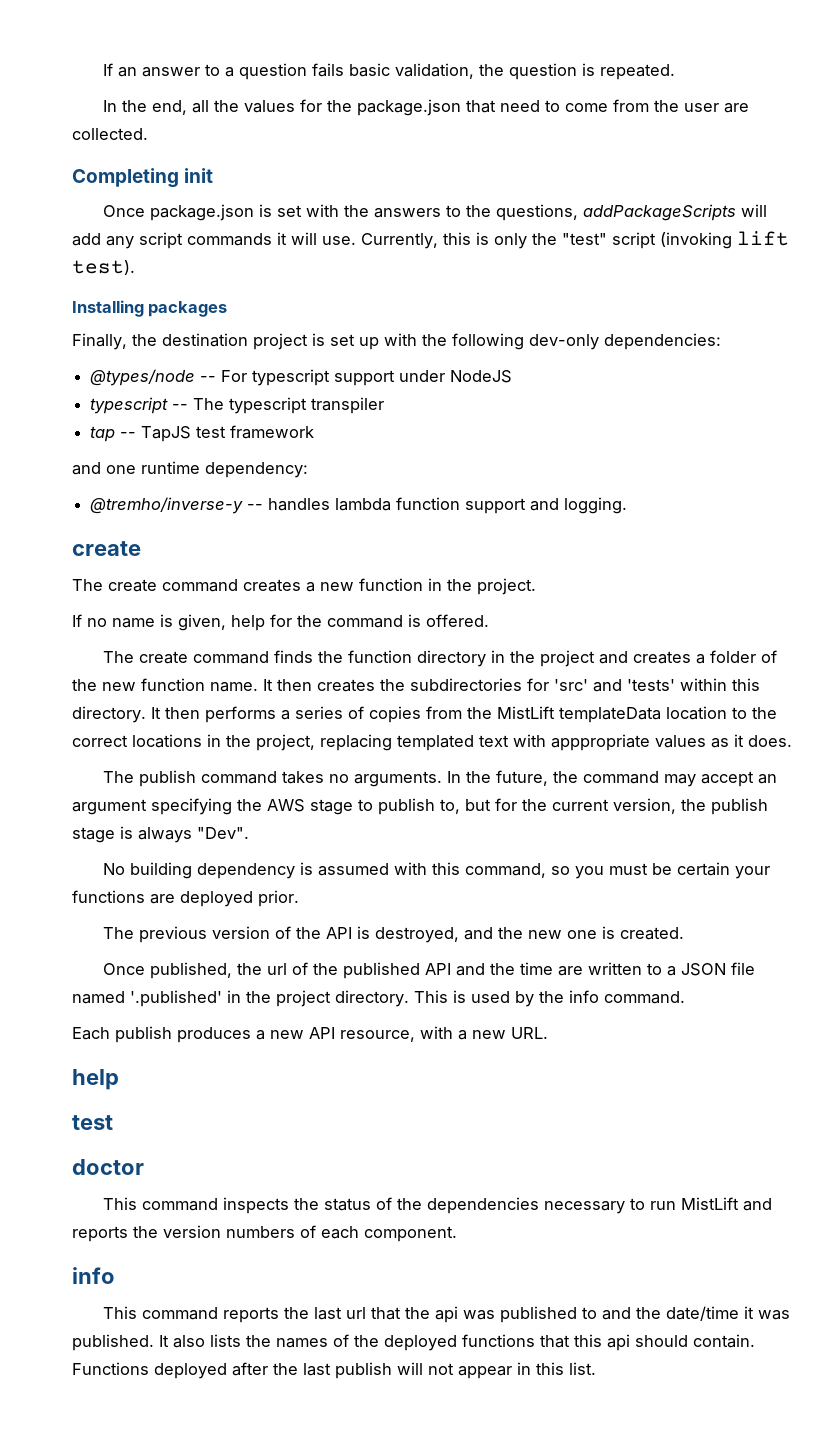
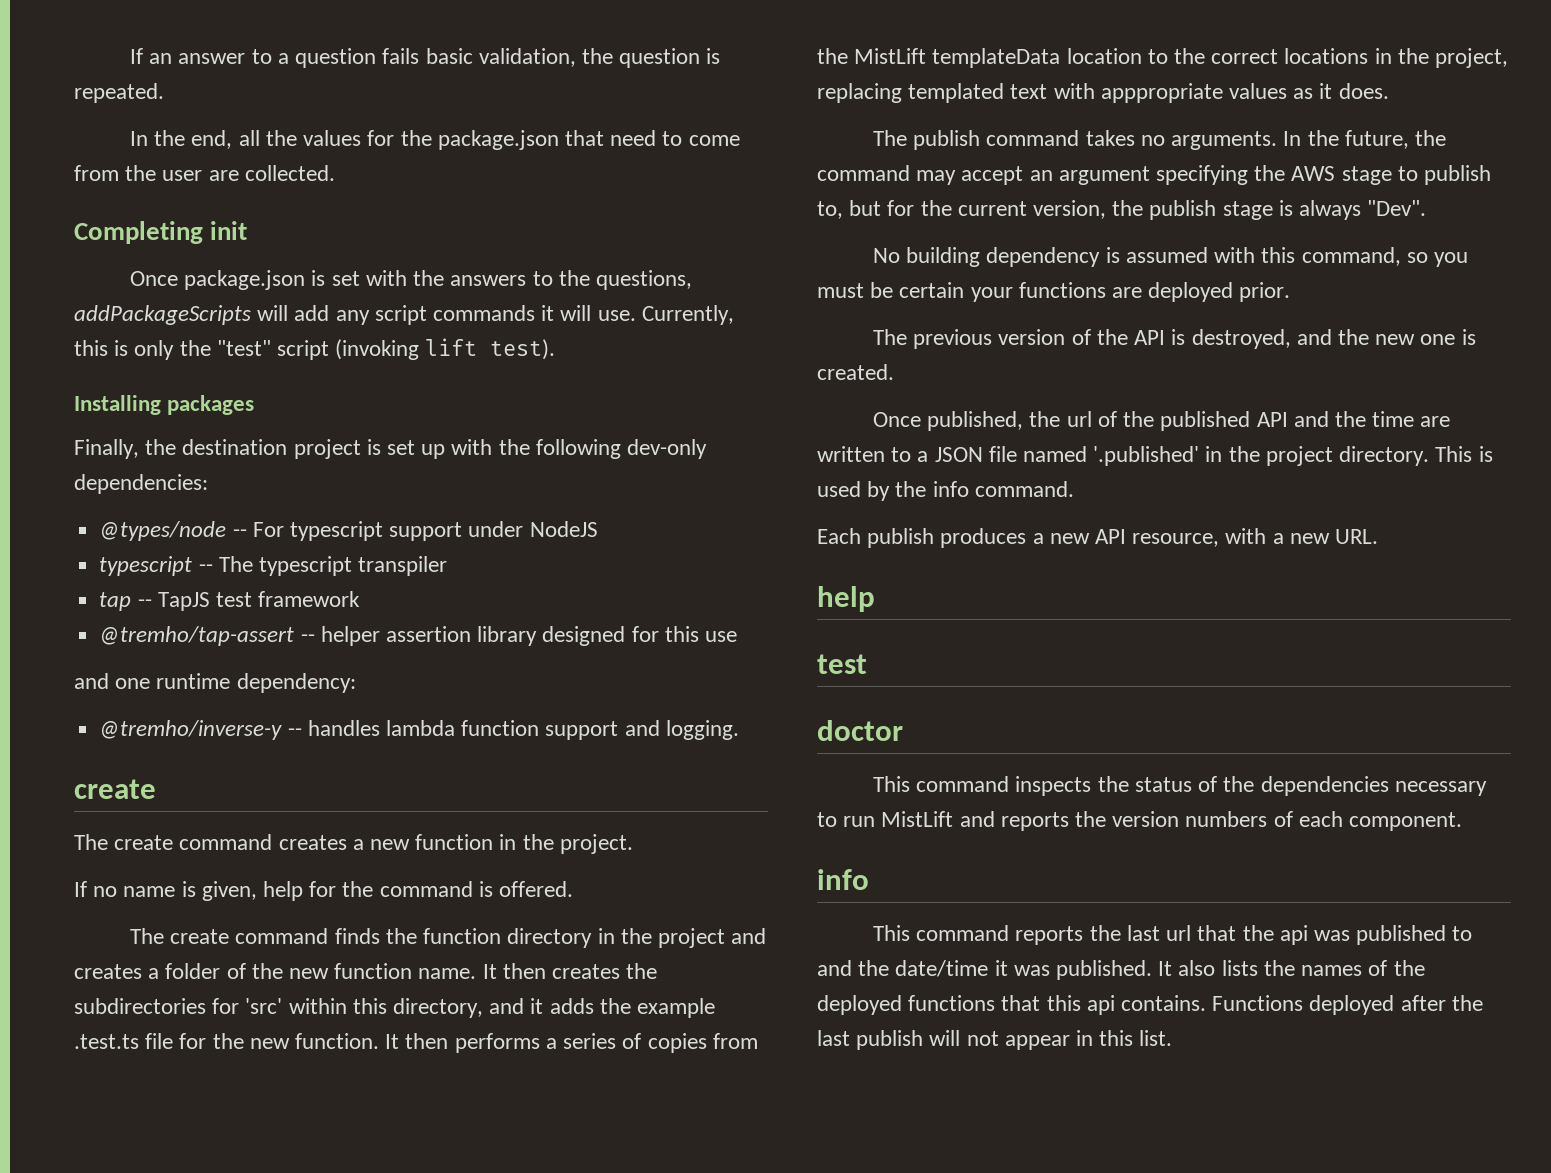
(315, 432) none -> [99,626,737,646] // @tremho/tap-assert -- helper assertion library designed for this use
[593,678,760,692] [72,706,146,723] and 'tests' within this directory. -> [288,998,716,1018] [74,1033,380,1049] within this directory, and it adds the example .test.ts file for the new function.
[635,1334,755,1348] should contain. -> [1121,995,1207,1011] contains.

